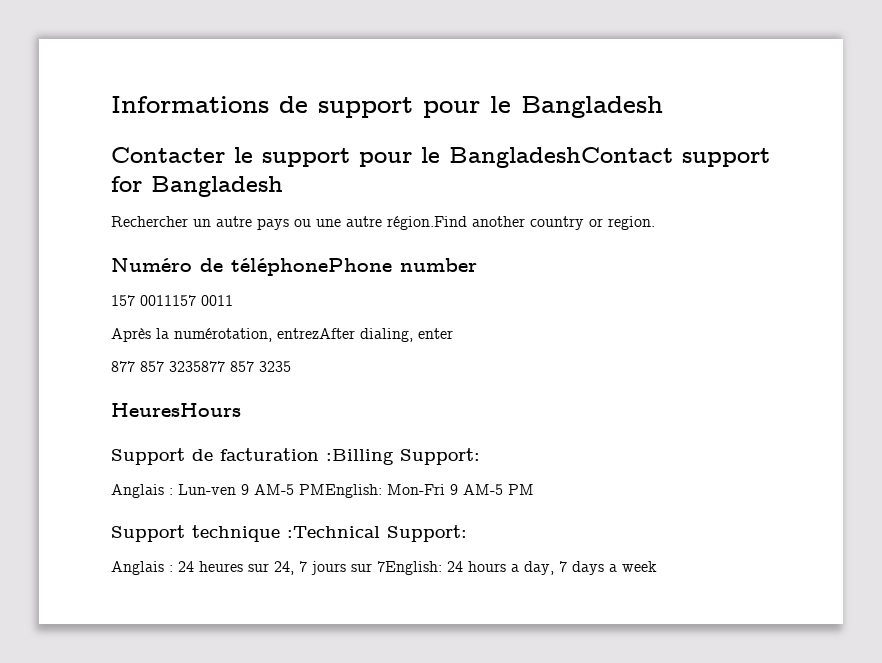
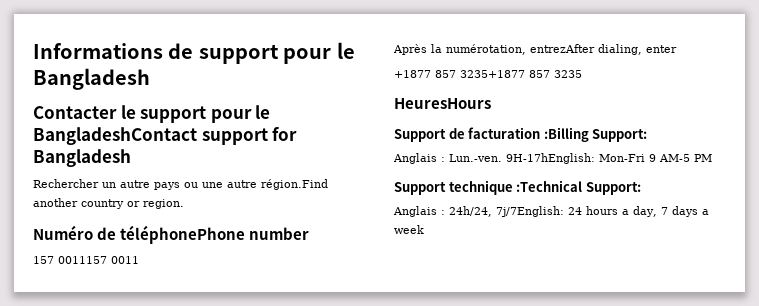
[111,361,225,372] 877 857 3235877 -> [394,70,525,78] +1877 857 3235+1877
[178,484,382,498] Lun-ven 9 AM-5 PMEnglish: -> [449,153,595,164] Lun.-ven. 9H-17hEnglish:
[178,561,442,575] 24 heures sur 24, 7 jours sur 7English: -> [449,206,564,217] 24h/24, 7j/7English:

